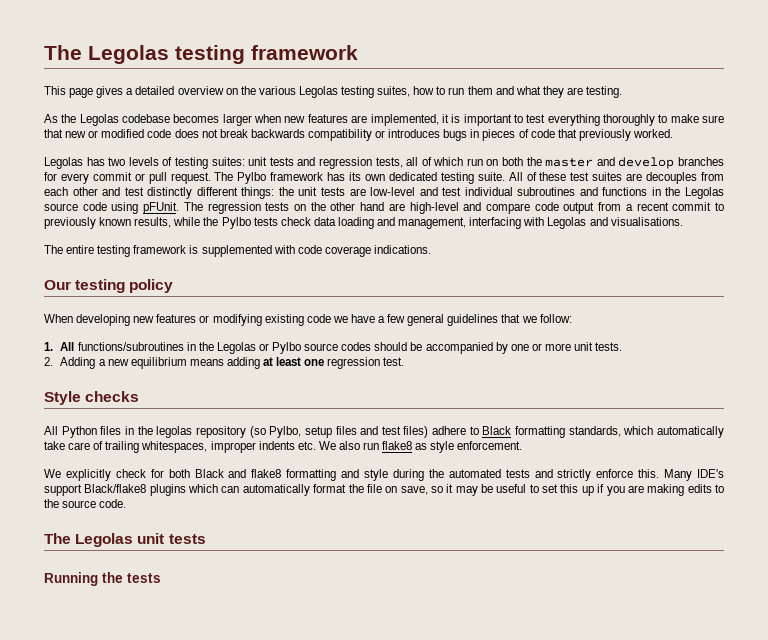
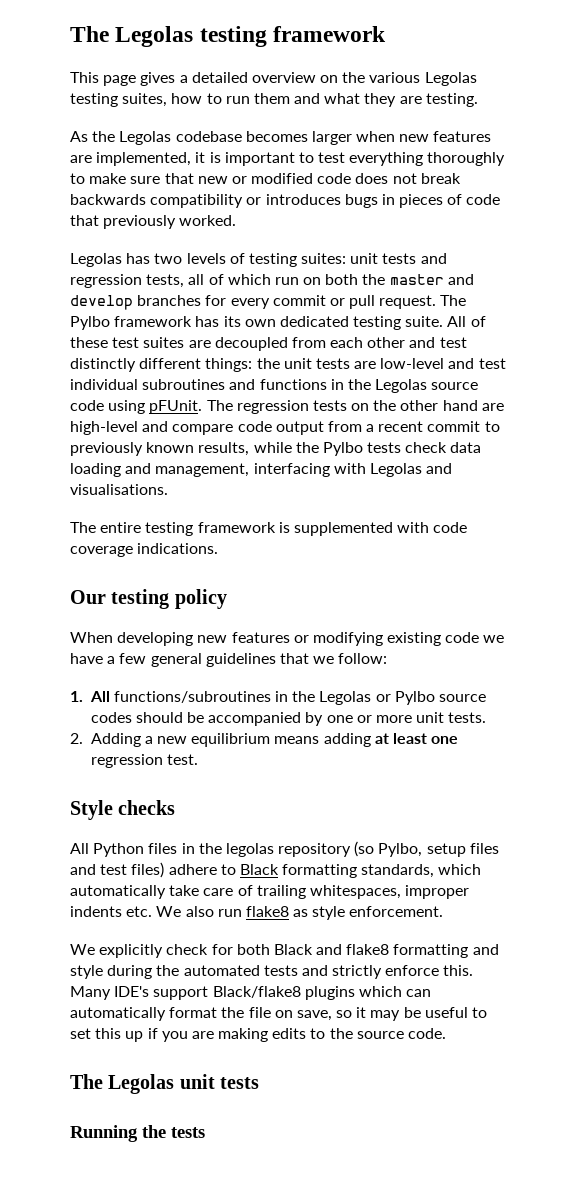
[646,172,698,184] decouples -> [214,337,288,351] decoupled

